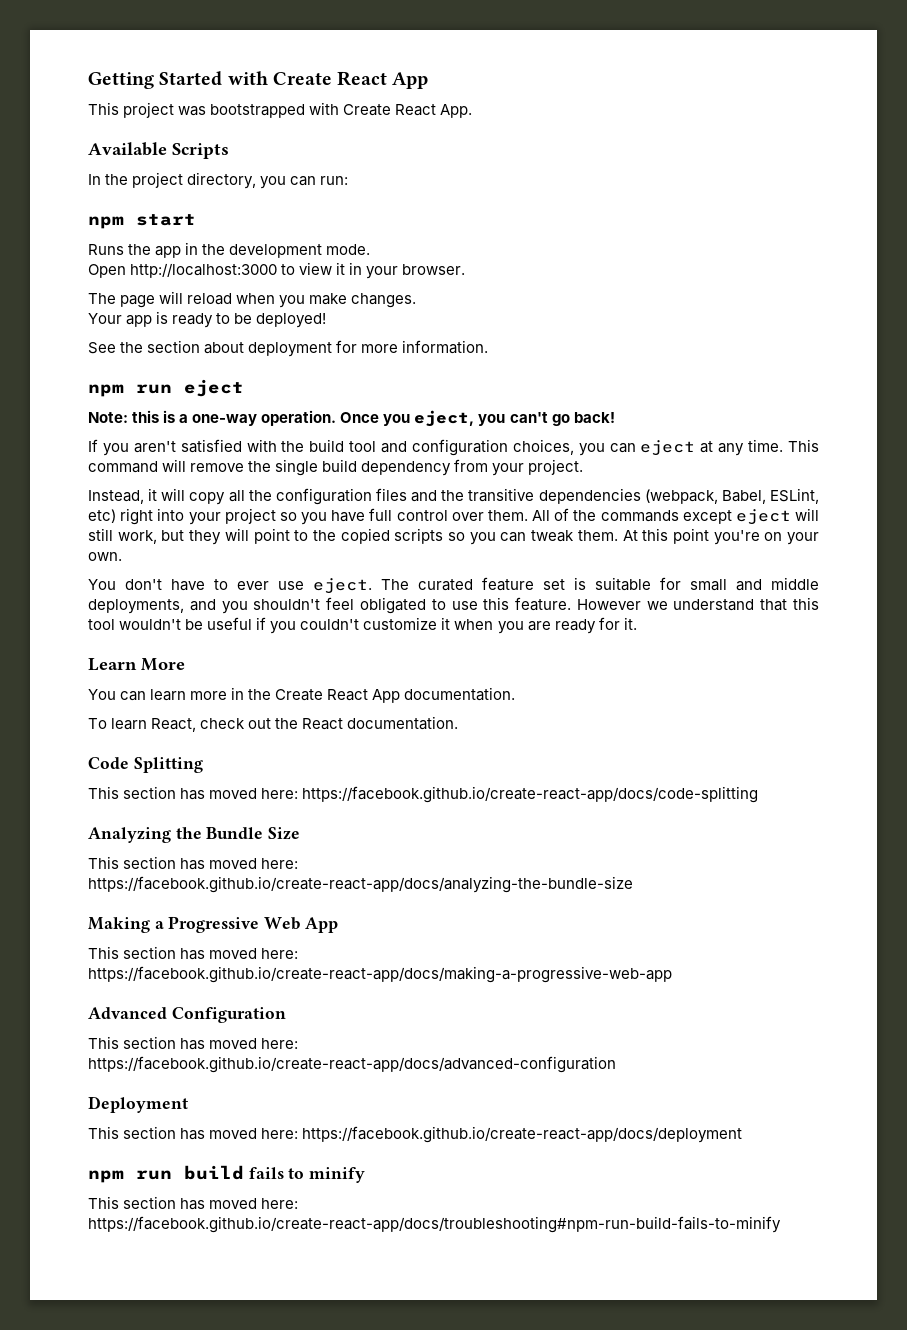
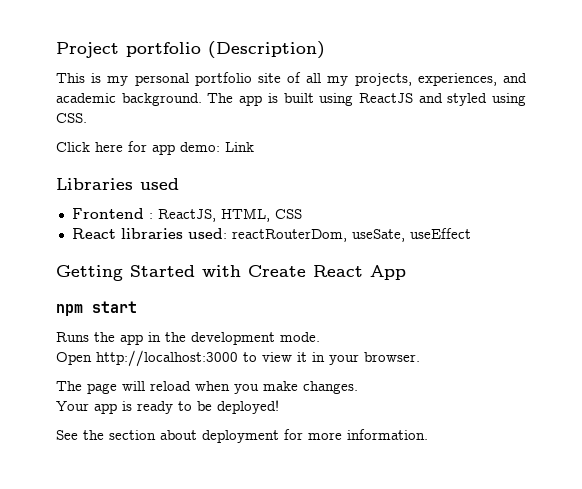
(88, 80) none -> [56,41,325,59] [56,72,527,86] [56,93,526,106] [56,113,87,123] [56,141,254,155] [56,178,179,190] [71,208,302,222] [71,228,471,242] Project portfolio (Description) // This is my personal portfolio site of all my projects, experiences, and academic background. The app is built using ReactJS and styled using CSS. // Click here for app demo: Link // Libraries used // Frontend : ReactJS, HTML, CSS // React libraries used: reactRouterDom, useSate, useEffect //
[88,102,473,118] [88,142,229,159] [88,172,349,189] // This project was bootstrapped with Create React App. // Available Scripts // In the project directory, you can run: -> (406, 272) none
[88,379,244,397] [88,410,615,427] [88,439,819,456] [88,459,584,476] [88,488,819,505] [88,508,819,525] [88,528,820,545] [88,552,122,561] [88,577,819,594] [88,597,820,614] [88,617,637,634] [88,658,185,671] [88,687,516,703] [88,716,459,732] [88,757,203,773] [88,786,759,803] [88,827,301,843] [88,856,299,870] [88,876,633,893] [88,916,338,933] [88,946,299,960] [88,966,672,983] [88,1007,286,1023] [88,1036,299,1050] [88,1056,616,1073] [88,1096,188,1113] [88,1126,743,1143] [88,1165,366,1183] [88,1196,299,1210] [88,1216,781,1233] // npm run eject // Note: this is a one-way operation. Once you eject, you can't go back! // If you aren't satisfied with the build tool and configuration choices, you can eject at any time. This command will remove the single build dependency from your project. // Instead, it will copy all the configuration files and the transitive dependencies (webpack, Babel, ESLint, etc) right into your project so you have full control over them. All of the commands except eject will still work, but they will point to the copied scripts so you can tweak them. At this point you're on your own. // You don't have to ever use eject. The curated feature set is suitable for small and middle deployments, and you shouldn't feel obligated to use this feature. However we understand that this tool wouldn't be useful if you couldn't customize it when you are ready for it. // Learn More // You can learn more in the Create React App documentation. // To learn React, check out the React documentation. // Code Splitting // This section has moved here: https://facebook.github.io/create-react-app/docs/code-splitting // Analyzing the Bundle Size // This section has moved here: https://facebook.github.io/create-react-app/docs/analyzing-the-bundle-size // Making a Progressive Web App // This section has moved here: https://facebook.github.io/create-react-app/docs/making-a-progressive-web-app // Advanced Configuration // This section has moved here: https://facebook.github.io/create-react-app/docs/advanced-configuration // Deployment // This section has moved here: https://facebook.github.io/create-react-app/docs/deployment // npm run build fails to minify // This section has moved here: https://facebook.github.io/create-react-app/docs/troubleshooting#npm-run-build-fails-to-minify -> (428, 434) none

